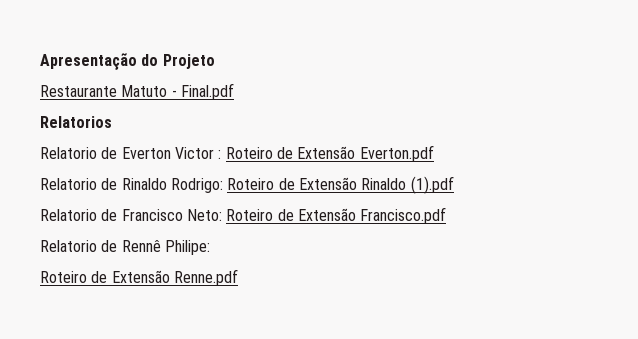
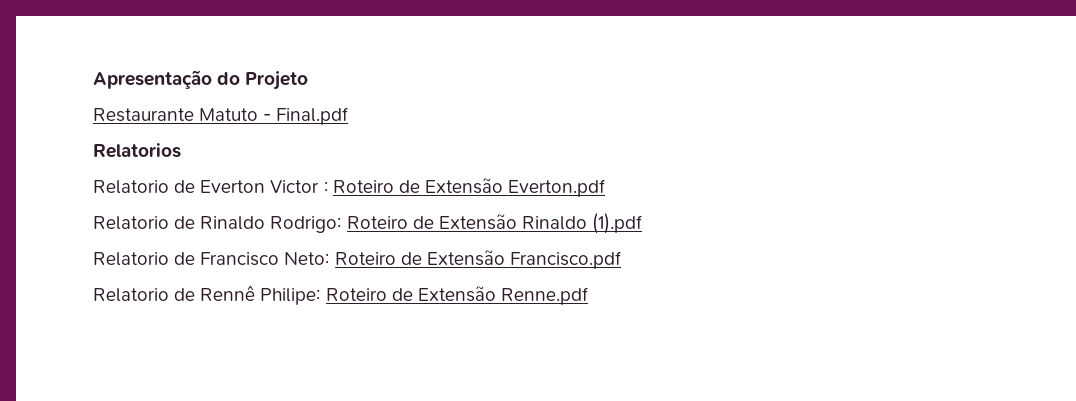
(210, 247) // -> (321, 296) none

